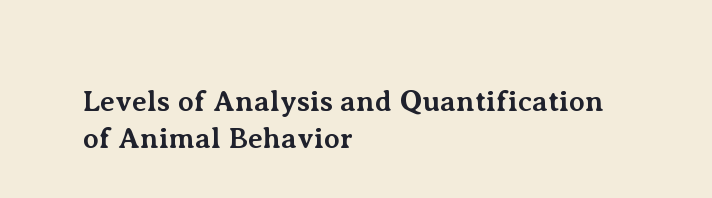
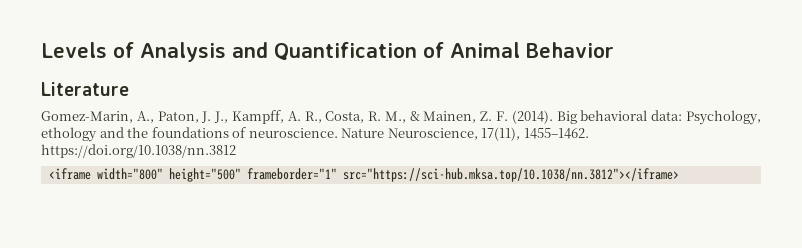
(353, 137) none -> [41,82,129,96] [41,110,761,125] [41,127,589,142] [41,144,236,158] [48,168,679,182] // Literature // Gomez-Marin, A., Paton, J. J., Kampff, A. R., Costa, R. M., & Mainen, Z. F. (2014). Big behavioral data: Psychology, ethology and the foundations of neuroscience. Nature Neuroscience, 17(11), 1455–1462. https://doi.org/10.1038/nn.3812 // <iframe width="800" height="500" frameborder="1" src="https://sci-hub.mksa.top/10.1038/nn.3812"></iframe>

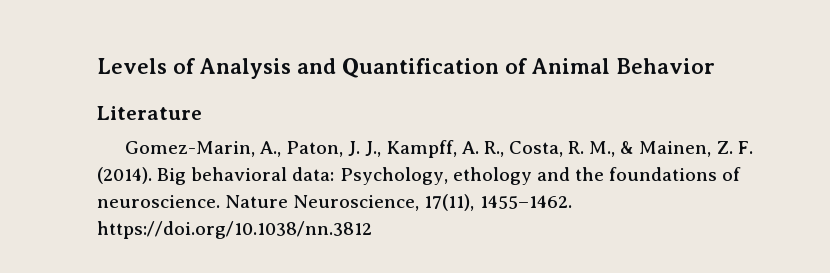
[48,168,679,182] // <iframe width="800" height="500" frameborder="1" src="https://sci-hub.mksa.top/10.1038/nn.3812"></iframe> -> (372, 230) none

